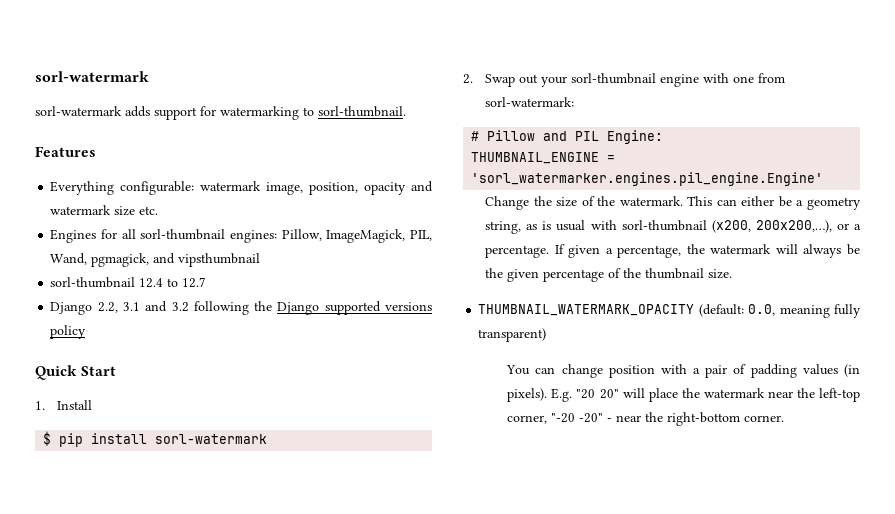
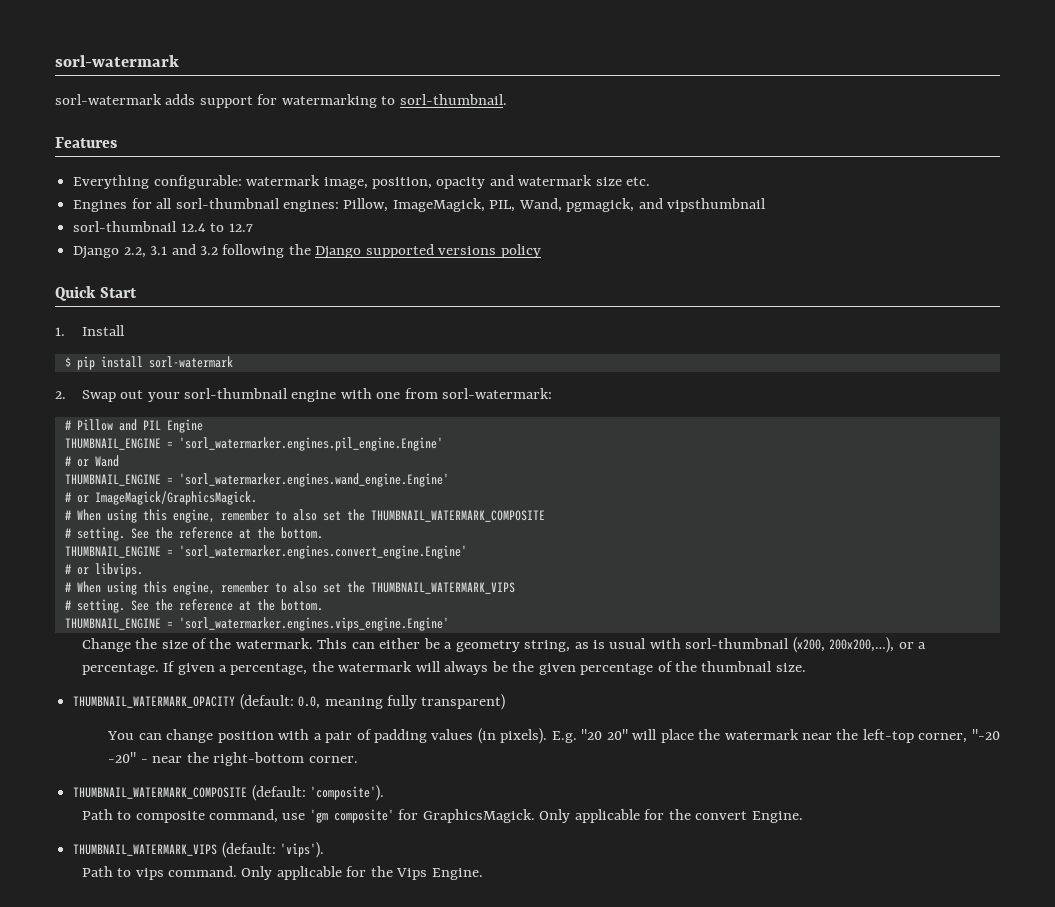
[607,130,664,144] Engine: -> [166,419,203,433] Engine
(824, 179) none -> [64,455,119,467] [64,473,449,487] [64,491,257,505] [64,509,545,523] [64,527,323,541] [64,545,467,559] [64,563,143,577] [64,581,515,595] [64,599,323,613] [64,617,449,631] // # or Wand // THUMBNAIL_ENGINE = 'sorl_watermarker.engines.wand_engine.Engine' // # or ImageMagick/GraphicsMagick. // # When using this engine, remember to also set the THUMBNAIL_WATERMARK_COMPOSITE // # setting. See the reference at the bottom. // THUMBNAIL_ENGINE = 'sorl_watermarker.engines.convert_engine.Engine' // # or libvips. // # When using this engine, remember to also set the THUMBNAIL_WATERMARK_VIPS // # setting. See the reference at the bottom. // THUMBNAIL_ENGINE = 'sorl_watermarker.engines.vips_engine.Engine'
(785, 418) none -> [73,785,385,801] [81,809,803,823] [73,842,325,858] [81,866,483,880] // THUMBNAIL_WATERMARK_COMPOSITE (default: 'composite'). // Path to composite command, use 'gm composite' for GraphicsMagick. Only applicable for the convert Engine. // THUMBNAIL_WATERMARK_VIPS (default: 'vips'). // Path to vips command. Only applicable for the Vips Engine.

